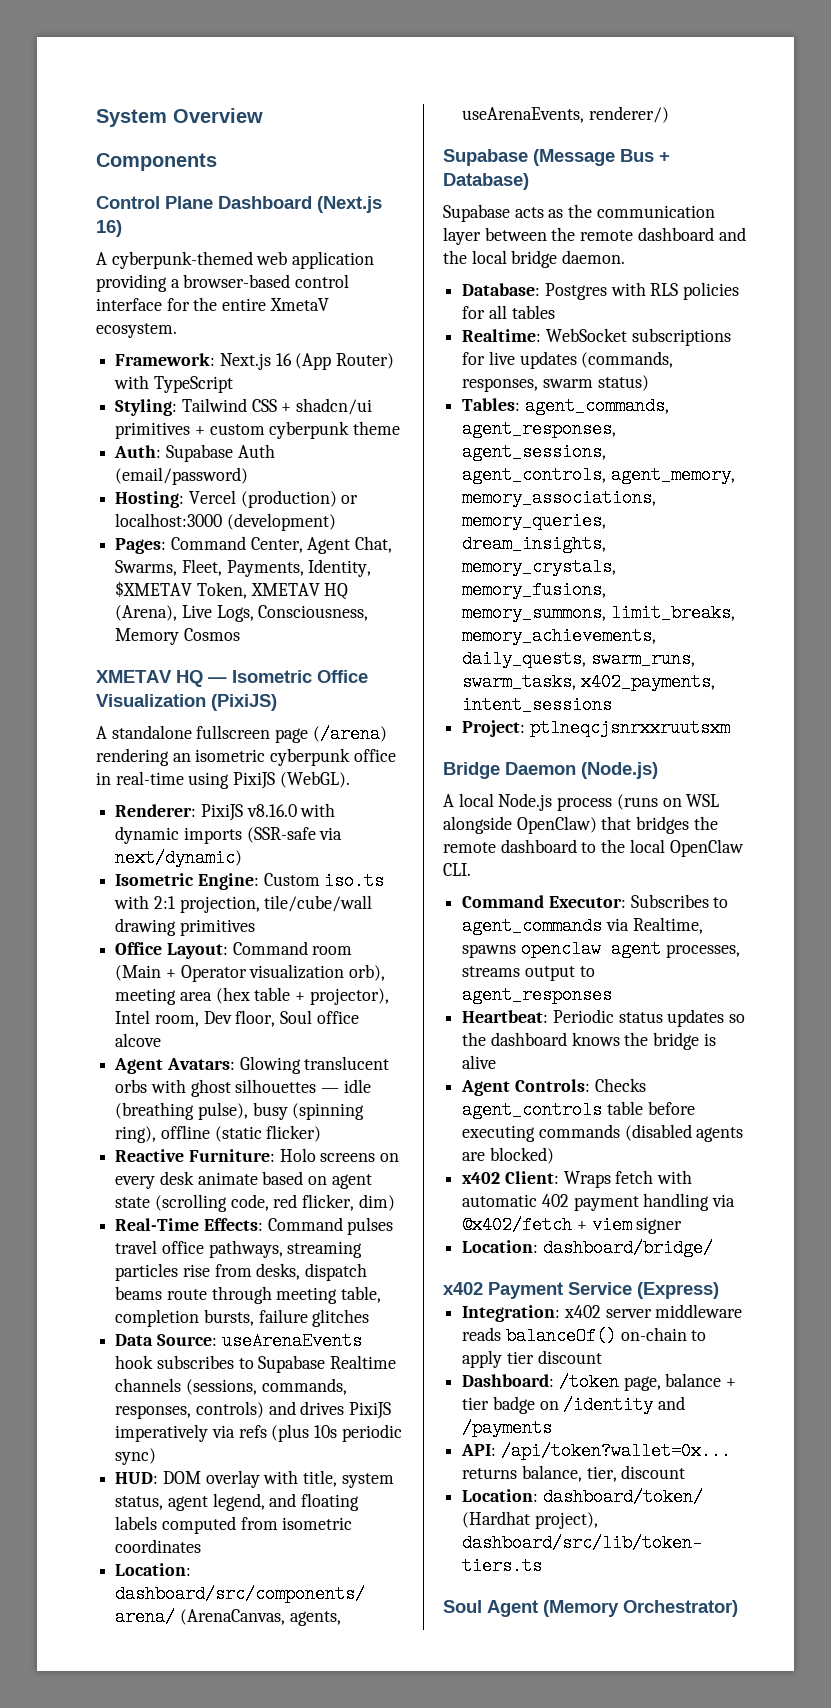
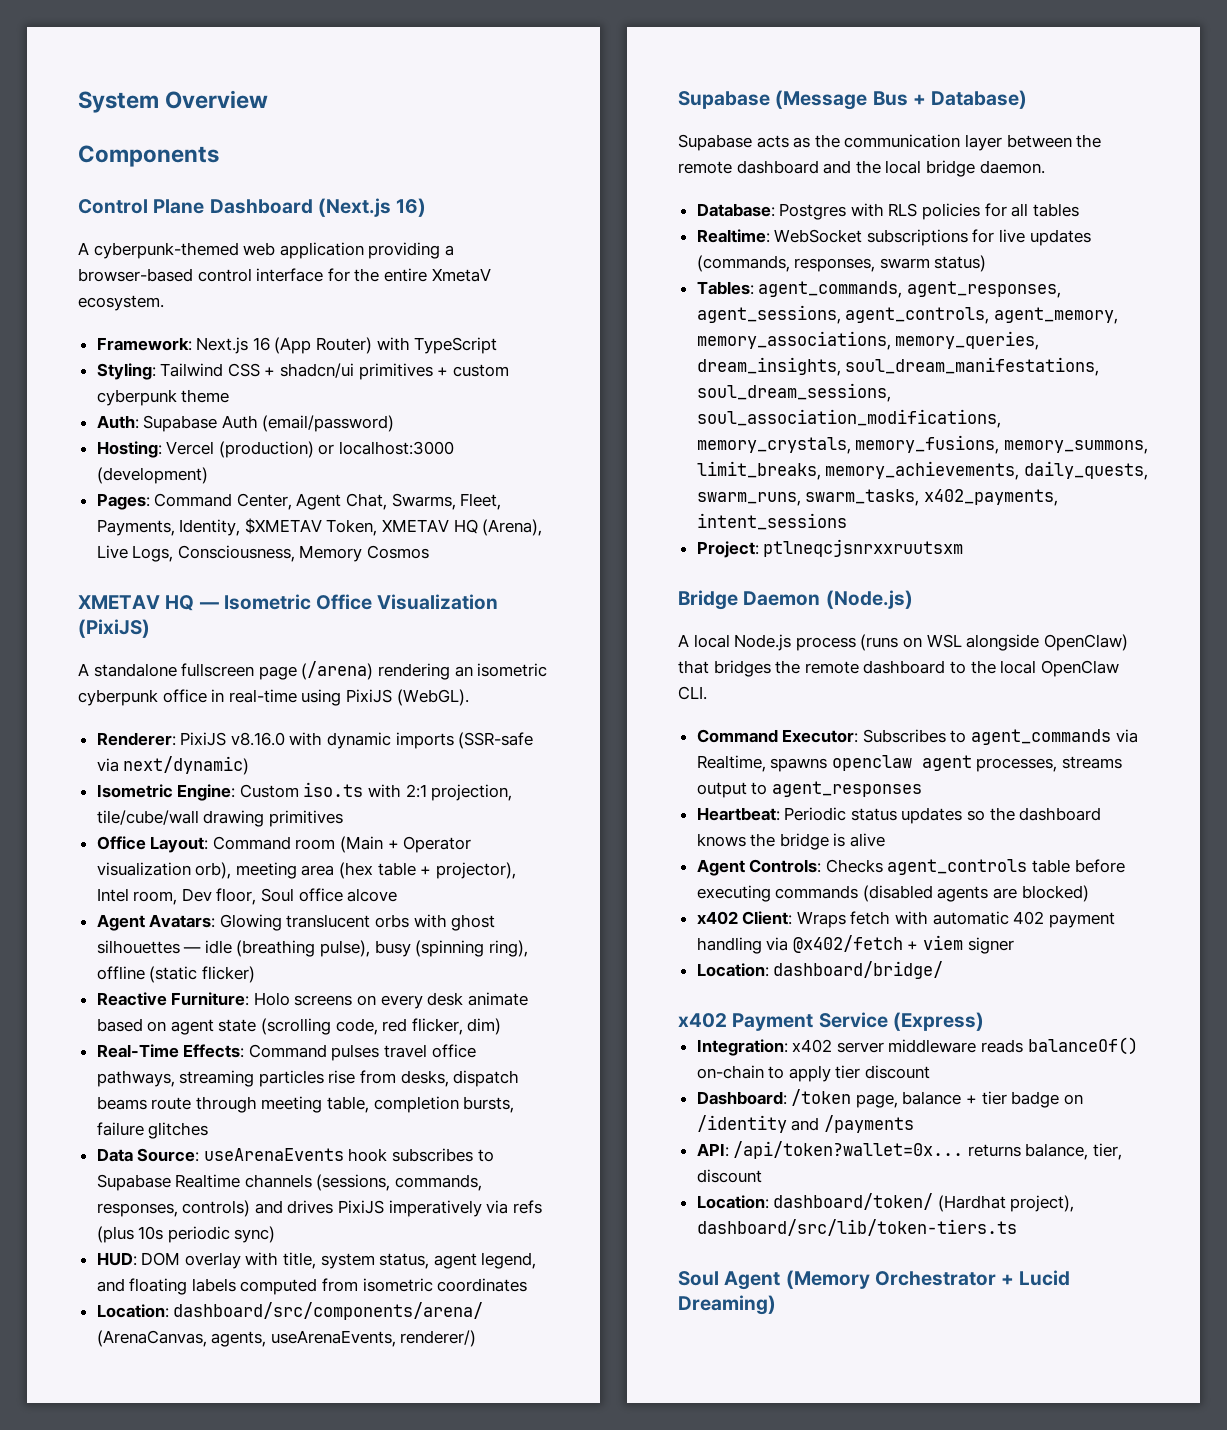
(607, 544) none -> [845,357,1100,376] [696,383,891,402] [696,409,1001,428] soul_dream_manifestations, soul_dream_sessions, soul_association_modifications,
[623,1600,738,1617] Orchestrator) -> [874,1270,1071,1286] [678,1295,776,1315] Orchestrator + Lucid Dreaming)

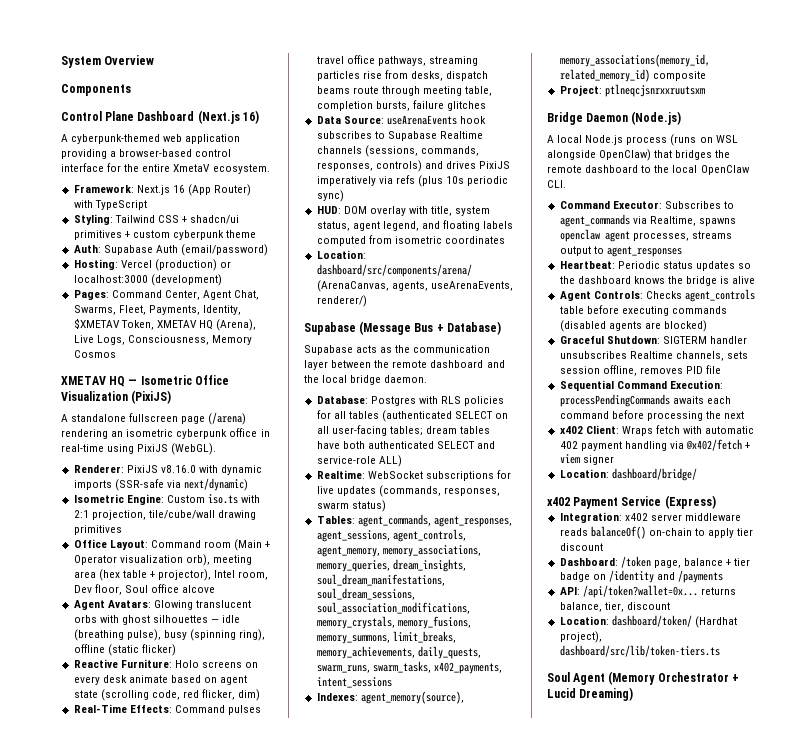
(1079, 210) none -> [381,410,509,422] [316,425,491,436] [316,441,496,449] [316,455,402,467] (authenticated SELECT on all user-facing tables; dream tables have both authenticated SELECT and service-role ALL)
(847, 521) none -> [316,691,464,704] [559,54,710,67] [559,69,706,82] // Indexes: agent_memory(source), memory_associations(memory_id, related_memory_id) composite
(1089, 893) none -> [559,336,747,344] [559,351,748,361] [559,365,722,376] [559,380,723,391] [559,394,731,407] [559,410,745,421] // Graceful Shutdown: SIGTERM handler unsubscribes Realtime channels, sets session offline, removes PID file // Sequential Command Execution: processPendingCommands awaits each command before processing the next

